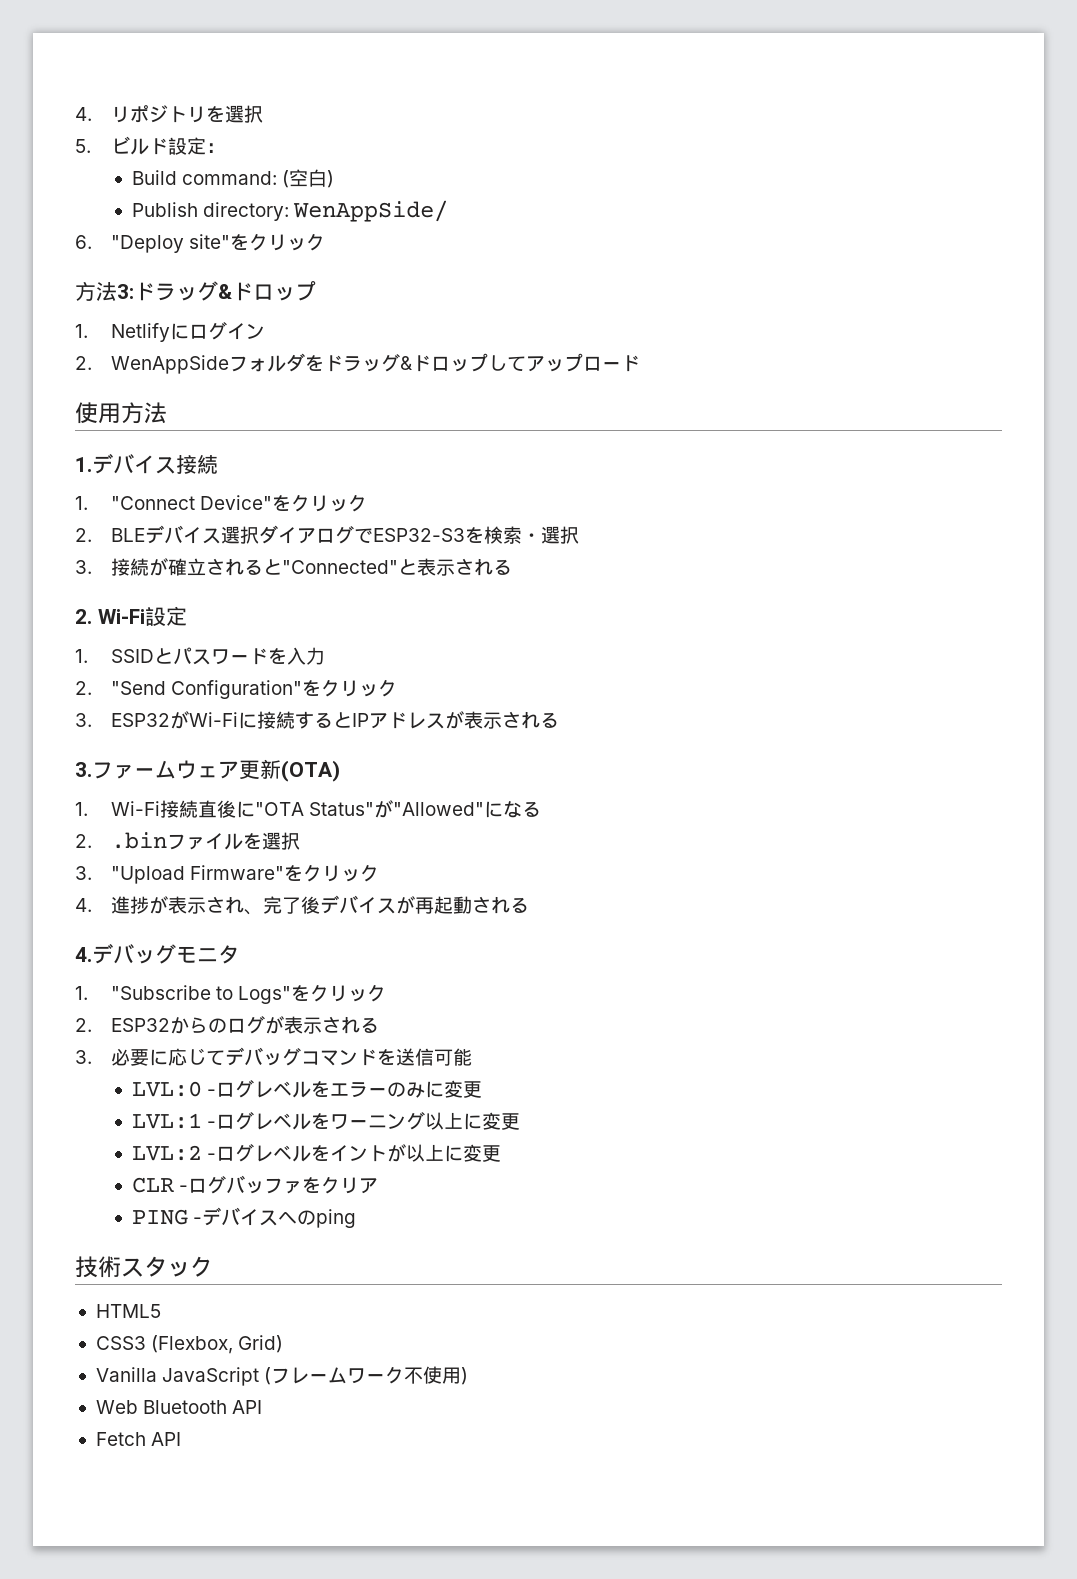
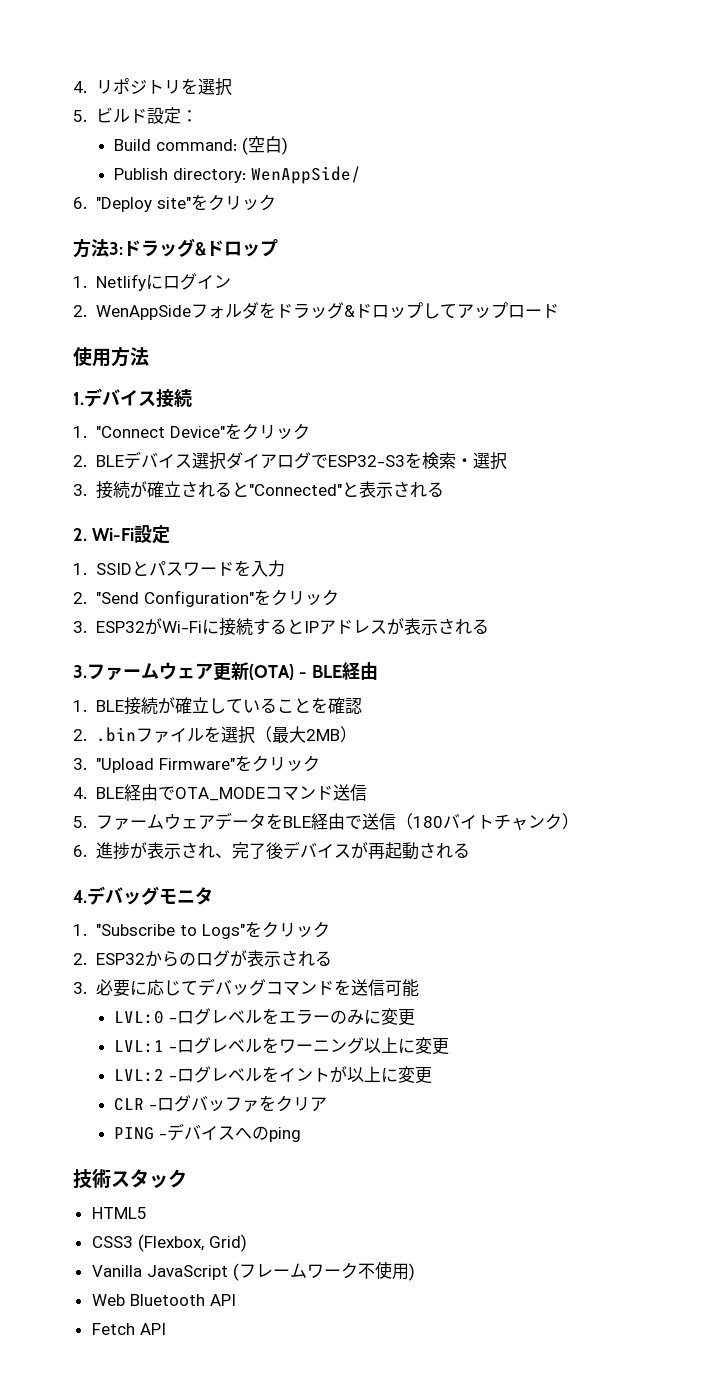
[75,800,541,818] // 1. Wi-Fi接続直後に"OTA Status"が"Allowed"になる -> [298,662,378,680] [73,697,362,715] - BLE経由 // 1. BLE接続が確立していることを確認
(300, 841) none -> [254,726,357,743] （最大2MB）
(92, 905) none -> [95,784,367,801] [73,812,579,830] [73,845,87,857] BLE経由でOTA_MODEコマンド送信 // 5.ファームウェアデータをBLE経由で送信（180バイトチャンク） // 6.

